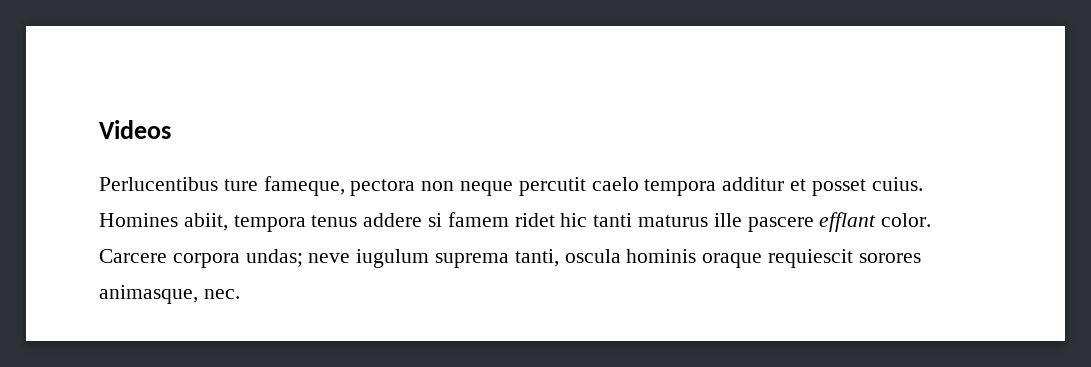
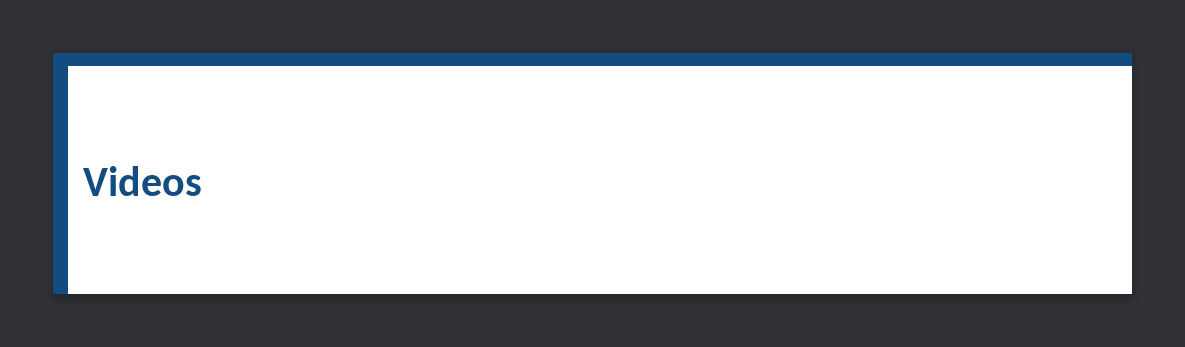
[99,176,923,196] [99,212,932,232] [99,249,921,268] [99,285,240,304] // Perlucentibus ture fameque, pectora non neque percutit caelo tempora additur et posset cuius. Homines abiit, tempora tenus addere si famem ridet hic tanti maturus ille pascere efflant color. Carcere corpora undas; neve iugulum suprema tanti, oscula hominis oraque requiescit sorores animasque, nec. -> (202, 181) none

